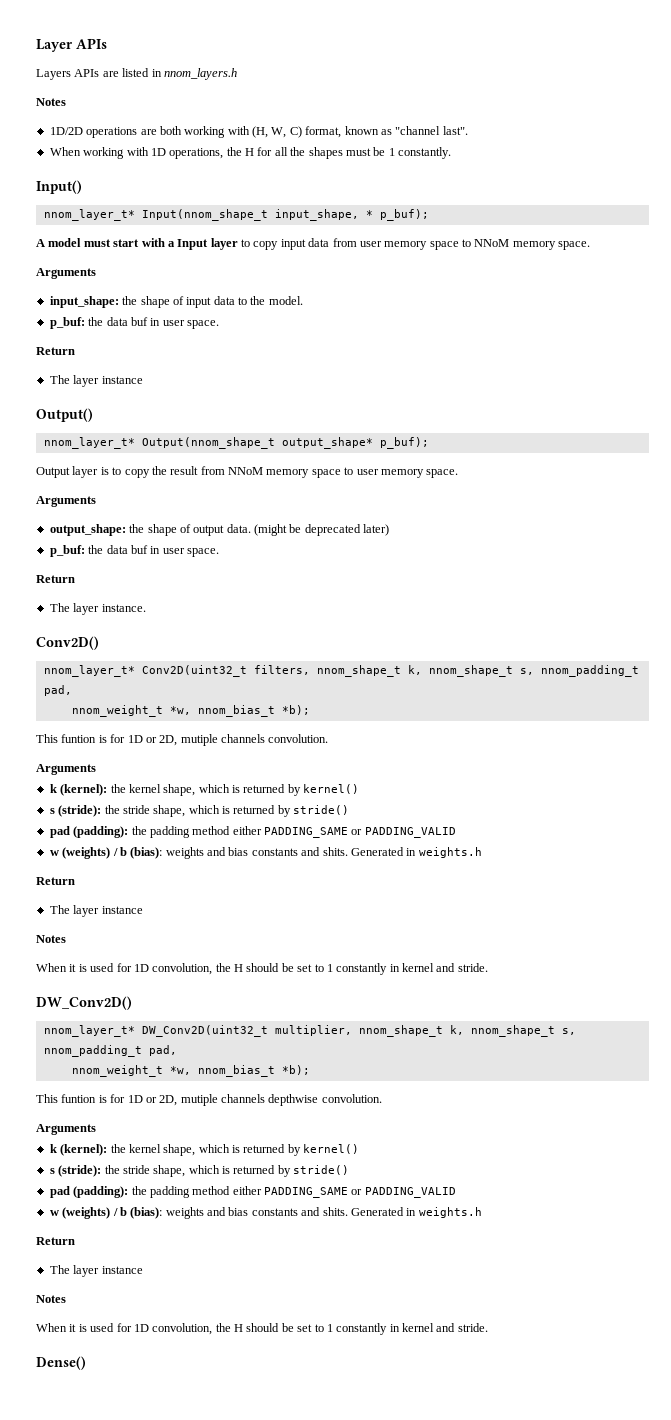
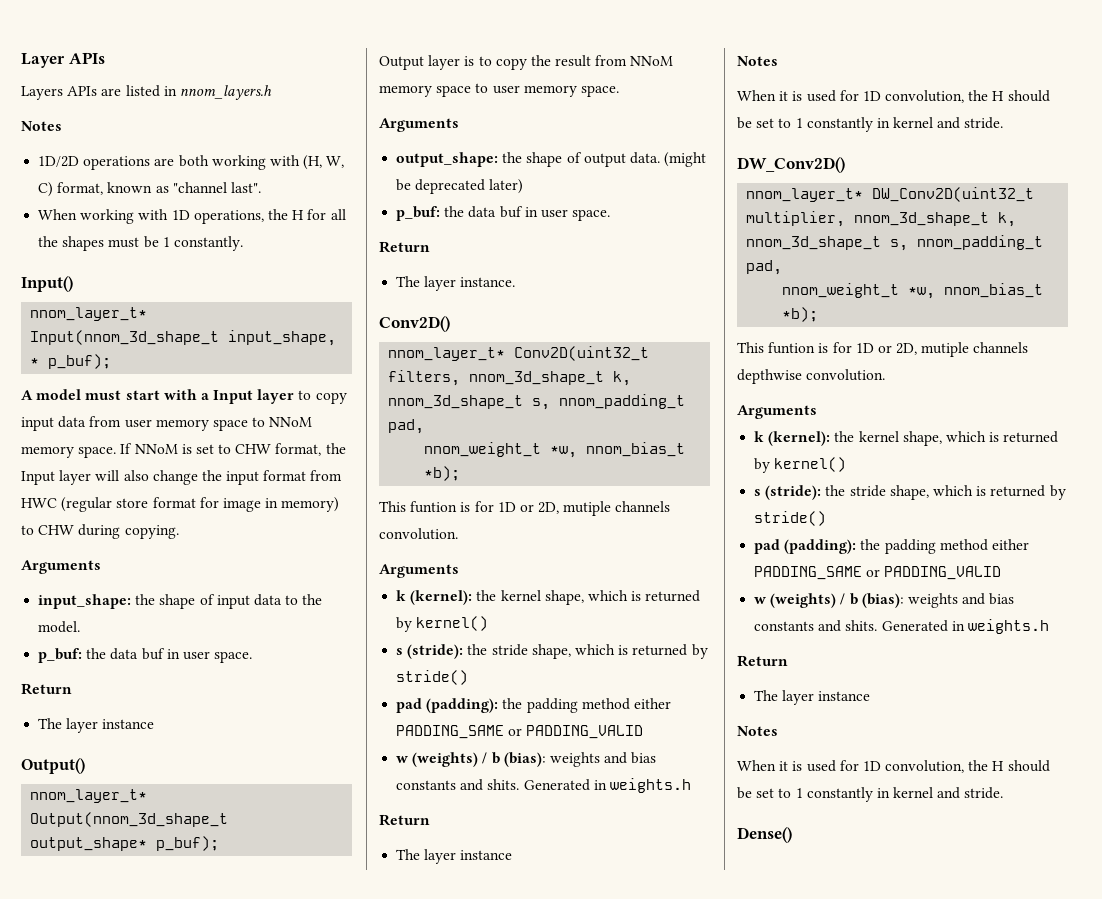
[141,209,268,221] Input(nnom_shape_t -> [30,330,220,345] Input(nnom_3d_shape_t
(591, 245) none -> [120,443,346,456] [21,470,343,485] [21,497,340,512] [21,524,179,539] If NNoM is set to CHW format, the Input layer will also change the input format from HWC (regular store format for image in memory) to CHW during copying.
[141,437,275,449] Output(nnom_shape_t -> [30,812,229,827] Output(nnom_3d_shape_t
[316,665,513,677] nnom_shape_t k, nnom_shape_t -> [469,371,632,386] [388,395,524,409] nnom_3d_shape_t k, nnom_3d_shape_t
[358,1025,555,1037] nnom_shape_t k, nnom_shape_t -> [854,212,1017,227] [746,236,882,250] nnom_3d_shape_t k, nnom_3d_shape_t

